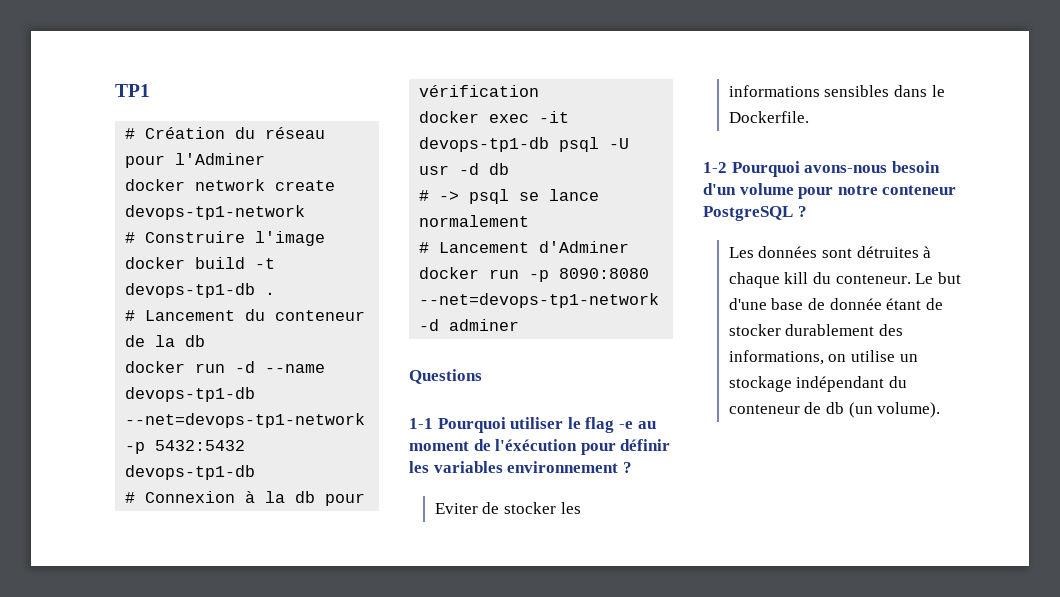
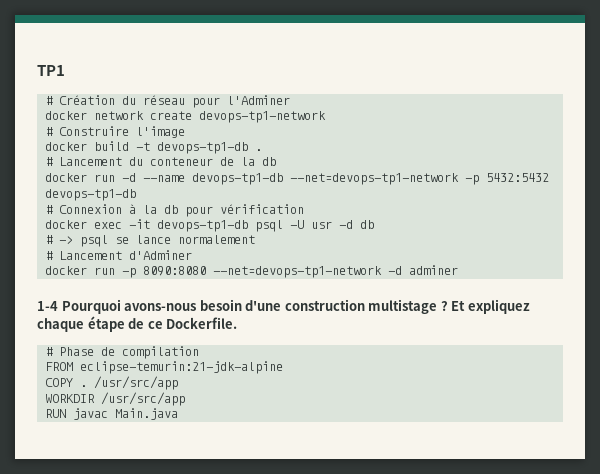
[409,369,482,384] [409,417,656,433] [409,439,671,455] [409,461,632,473] [434,502,581,514] [728,85,945,97] [728,111,809,123] [703,161,940,177] [703,183,957,199] [703,206,807,221] [728,246,932,258] [728,272,961,288] [728,298,943,310] [728,324,903,336] [728,350,918,365] [728,376,907,392] [728,402,941,418] Questions // 1-1 Pourquoi utiliser le flag -e au moment de l'éxécution pour définir les variables environnement ? // Eviter de stocker les informations sensibles dans le Dockerfile. // 1-2 Pourquoi avons-nous besoin d'un volume pour notre conteneur PostgreSQL ? // Les données sont détruites à chaque kill du conteneur. Le but d'une base de donnée étant de stocker durablement des informations, on utilise un stockage indépendant du conteneur de db (un volume). -> [37,299,530,314] [37,316,238,332] [44,346,199,359] [44,361,283,374] [44,376,178,390] [44,392,185,406] [44,408,178,420] 1-4 Pourquoi avons-nous besoin d'une construction multistage ? Et expliquez chaque étape de ce Dockerfile. // # Phase de compilation // FROM eclipse-temurin:21-jdk-alpine // COPY . /usr/src/app // WORKDIR /usr/src/app // RUN javac Main.java

